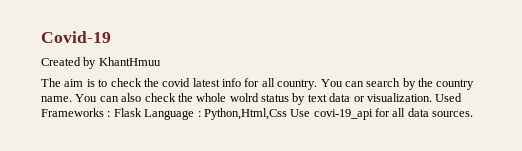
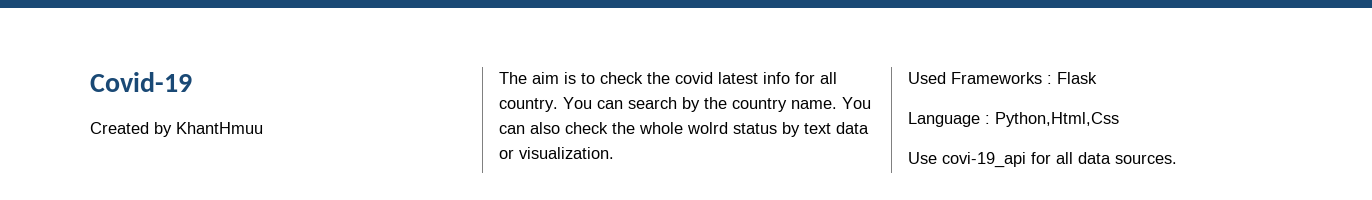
(432, 97) none -> (614, 153) //
(142, 112) none -> (1097, 78) //
(287, 114) none -> (1119, 119) //

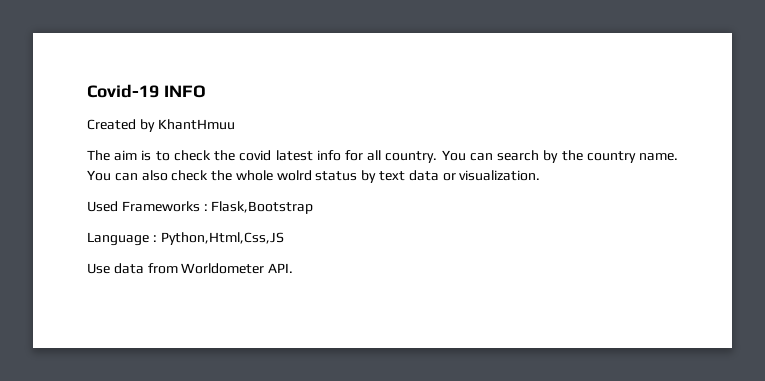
(192, 82) none -> [163,85,206,98] INFO
[1057,72,1097,84] Flask -> [211,201,314,214] Flask,Bootstrap
[995,112,1119,127] Python,Html,Css -> [160,232,284,245] Python,Html,Css,JS
[942,152,1177,168] covi-19_api for all data sources. -> [113,263,294,274] data from Worldometer API.

